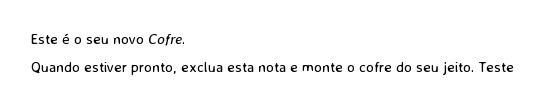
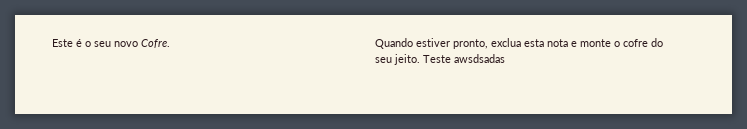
(514, 67) none -> [454,54,505,63] awsdsadas

